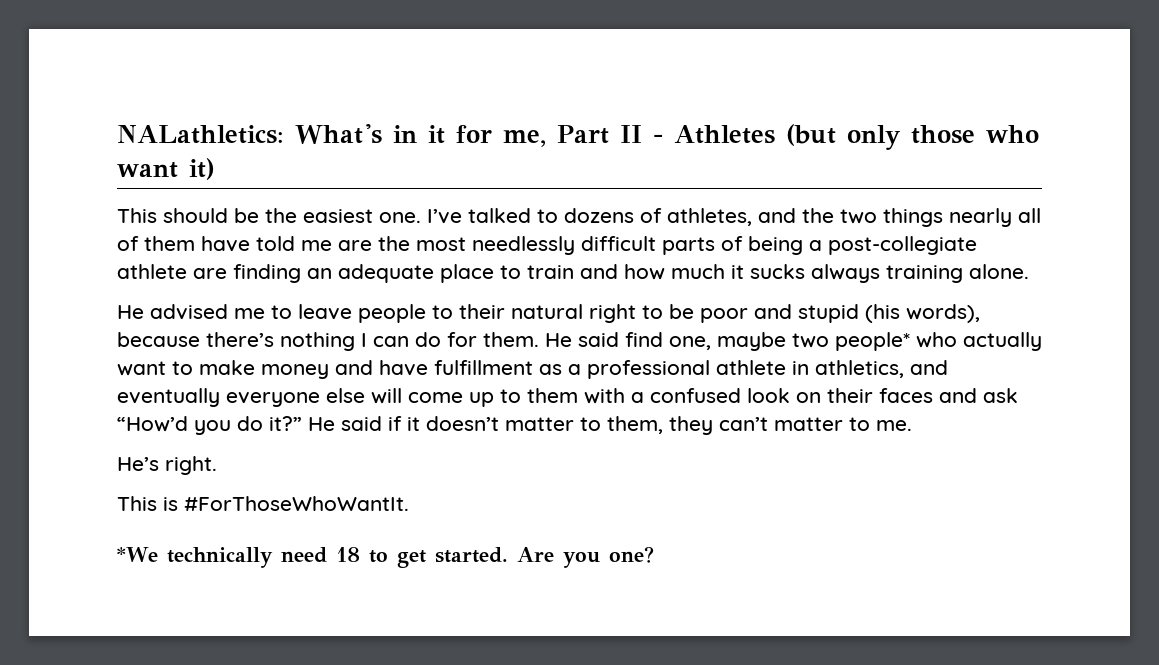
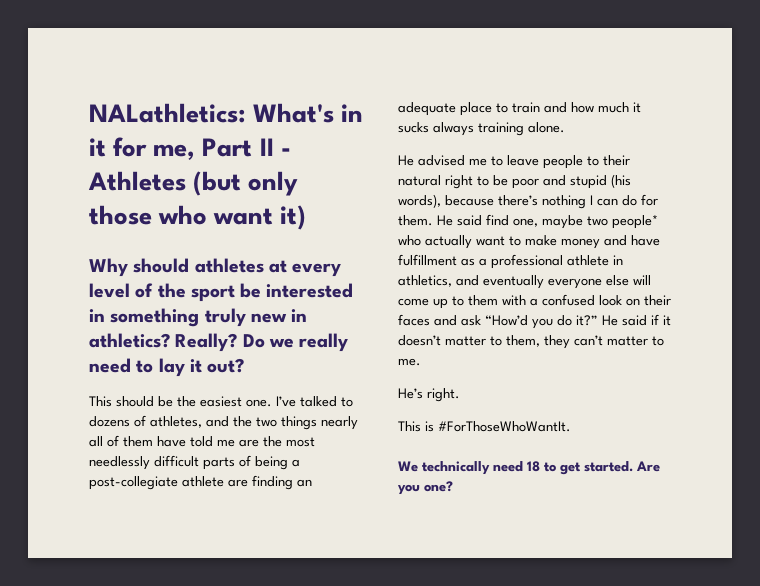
(215, 169) none -> [89,258,342,277] [89,283,354,302] [89,308,308,327] [89,333,349,352] [89,358,245,377] // Why should athletes at every level of the sport be interested in something truly new in athletics? Really? Do we really need to lay it out?
[117,547,158,562] *We -> [398,461,418,472] We

